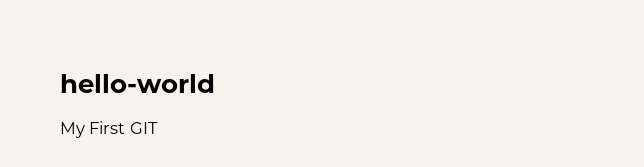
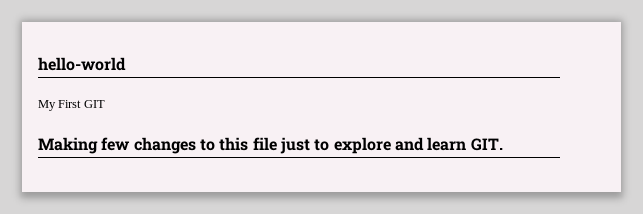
(158, 128) none -> [38,137,503,154] // Making few changes to this file just to explore and learn GIT.

